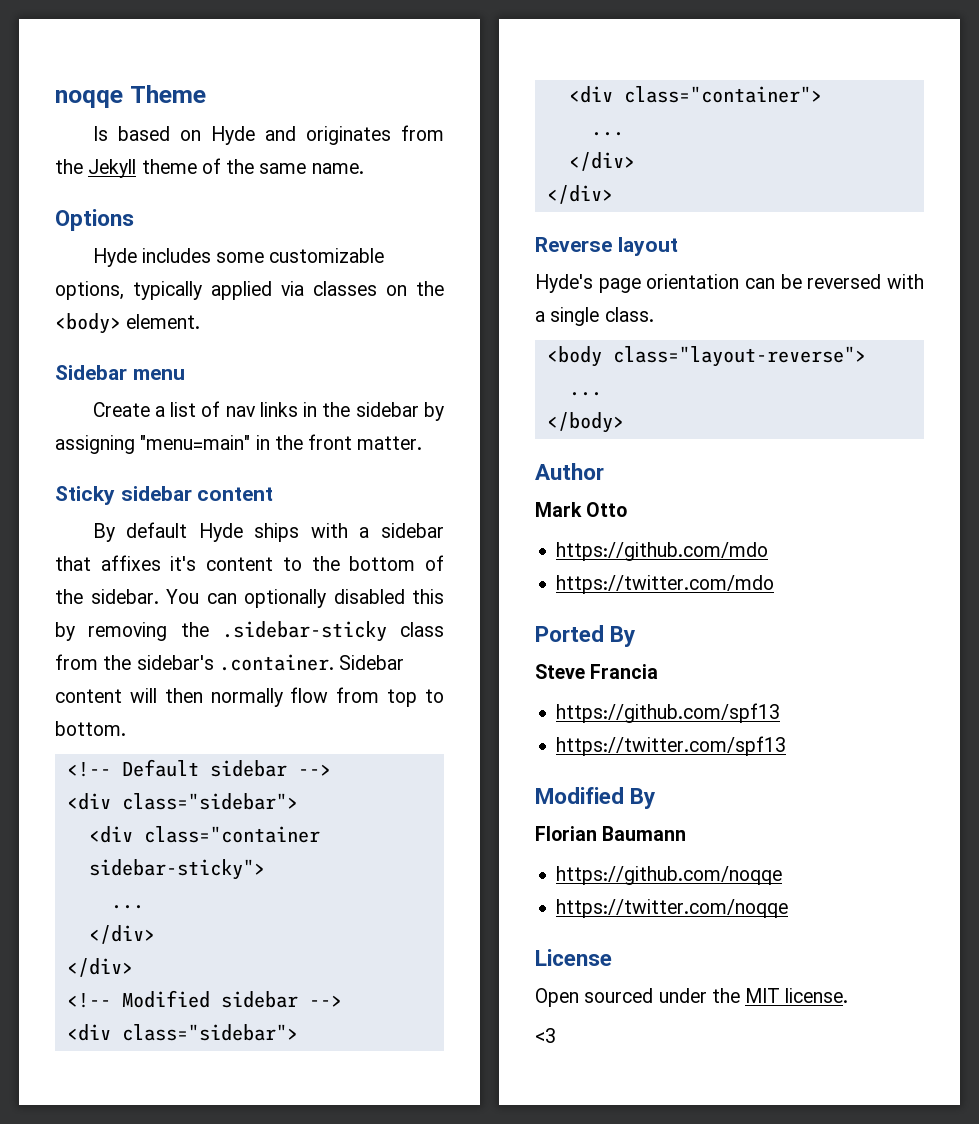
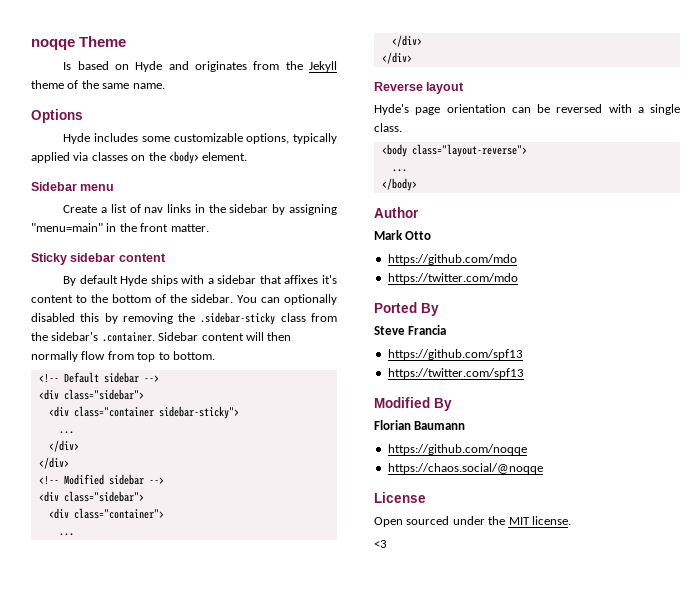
[556,899,789,918] https://twitter.com/noqqe -> [387,463,543,474] https://chaos.social/@noqqe

